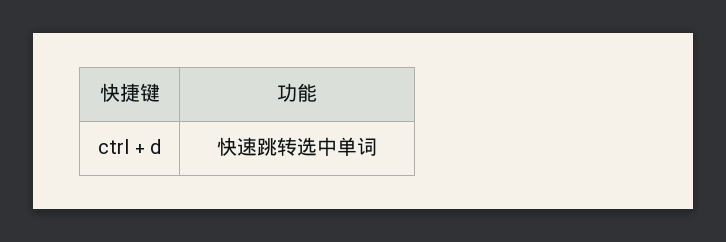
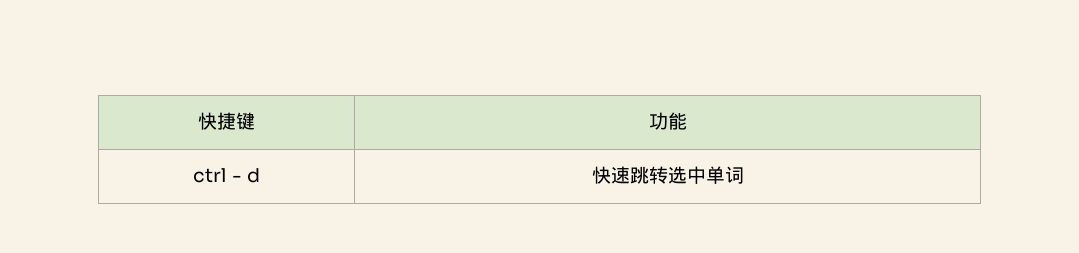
[134,144,145,154] + -> [231,175,242,182] -

